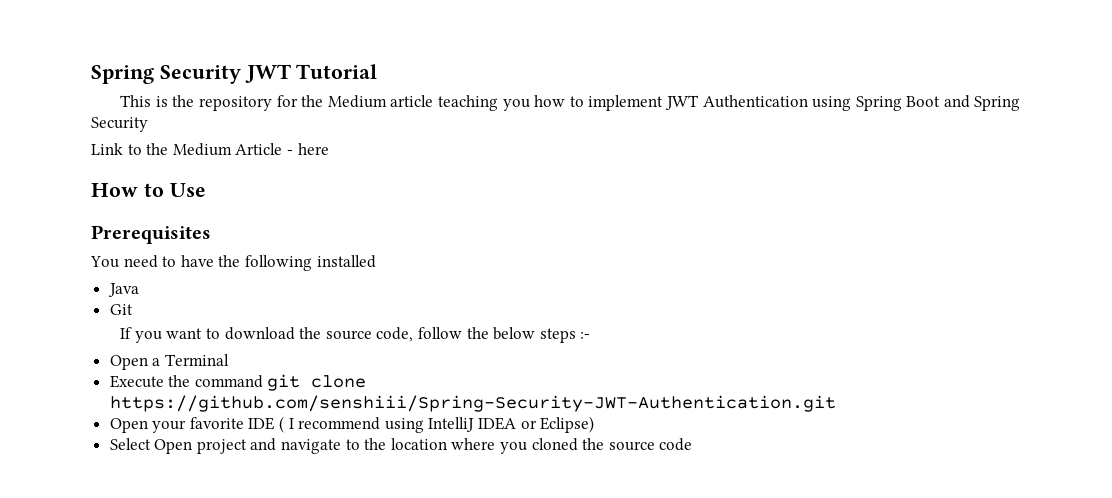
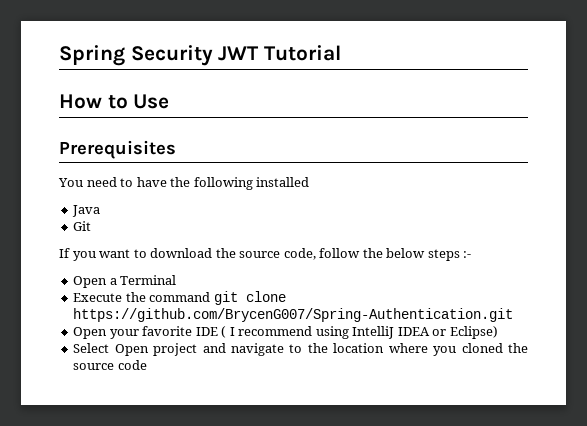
[120,95,1021,111] [91,117,148,132] [91,143,329,156] // This is the repository for the Medium article teaching you how to implement JWT Authentication using Spring Boot and Spring Security // Link to the Medium Article - here -> (342, 53) none
[109,395,836,412] https://github.com/senshiii/Spring-Security-JWT-Authentication.git -> [73,308,514,322] https://github.com/BrycenG007/Spring-Authentication.git

